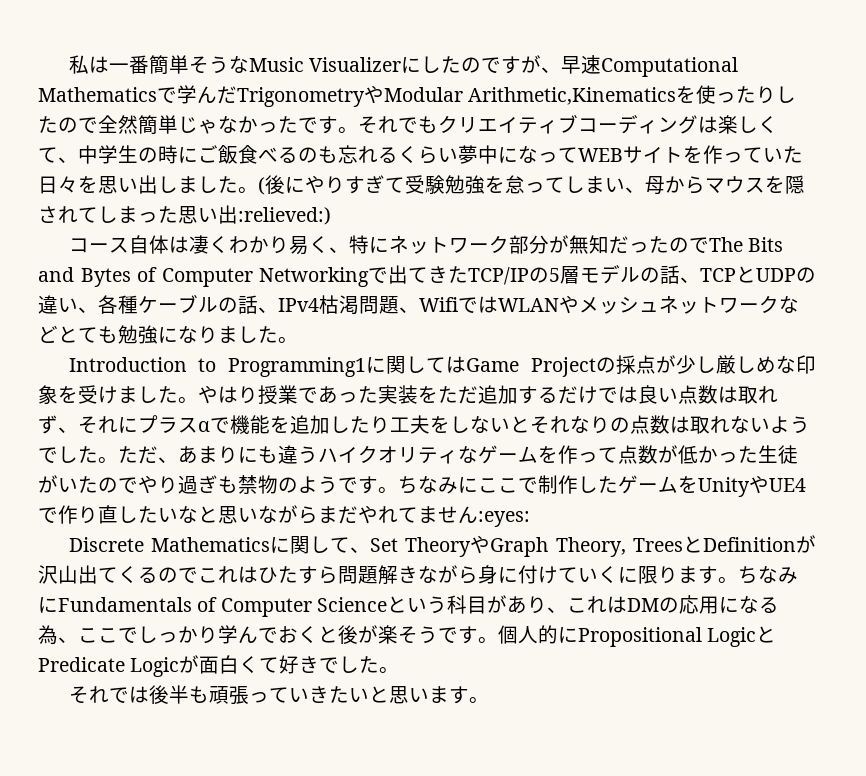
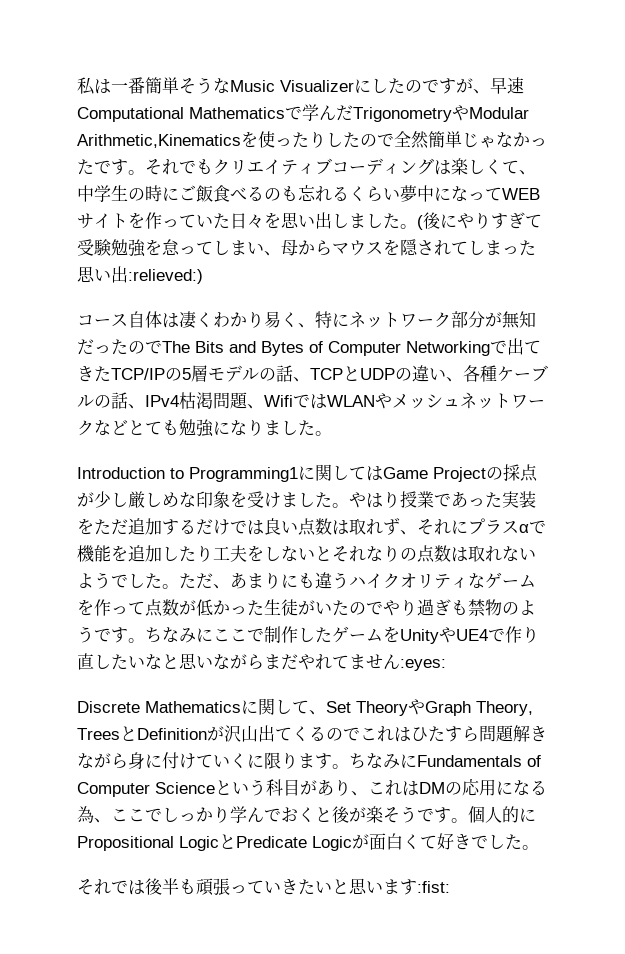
[468,697,489,703] 。 -> [417,881,450,893] :fist:

